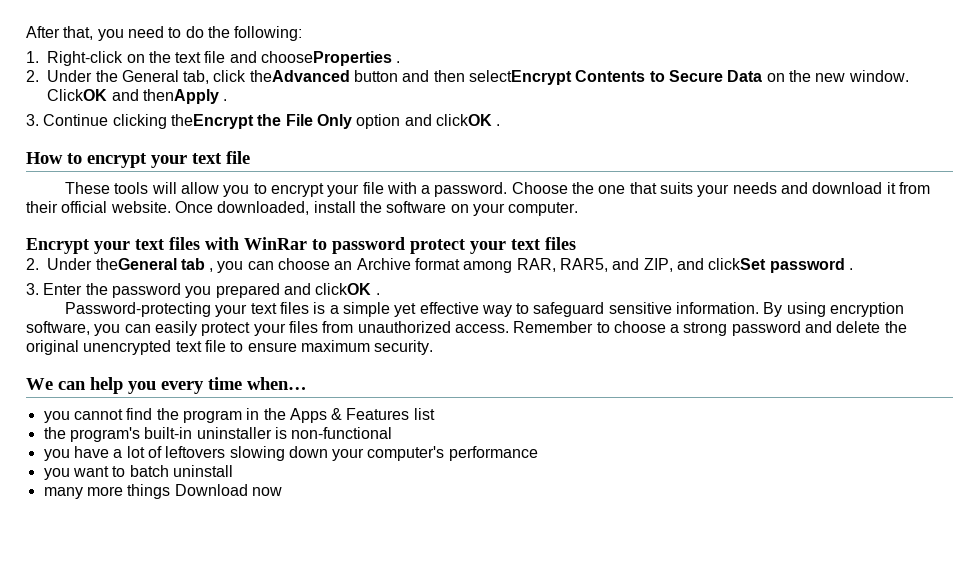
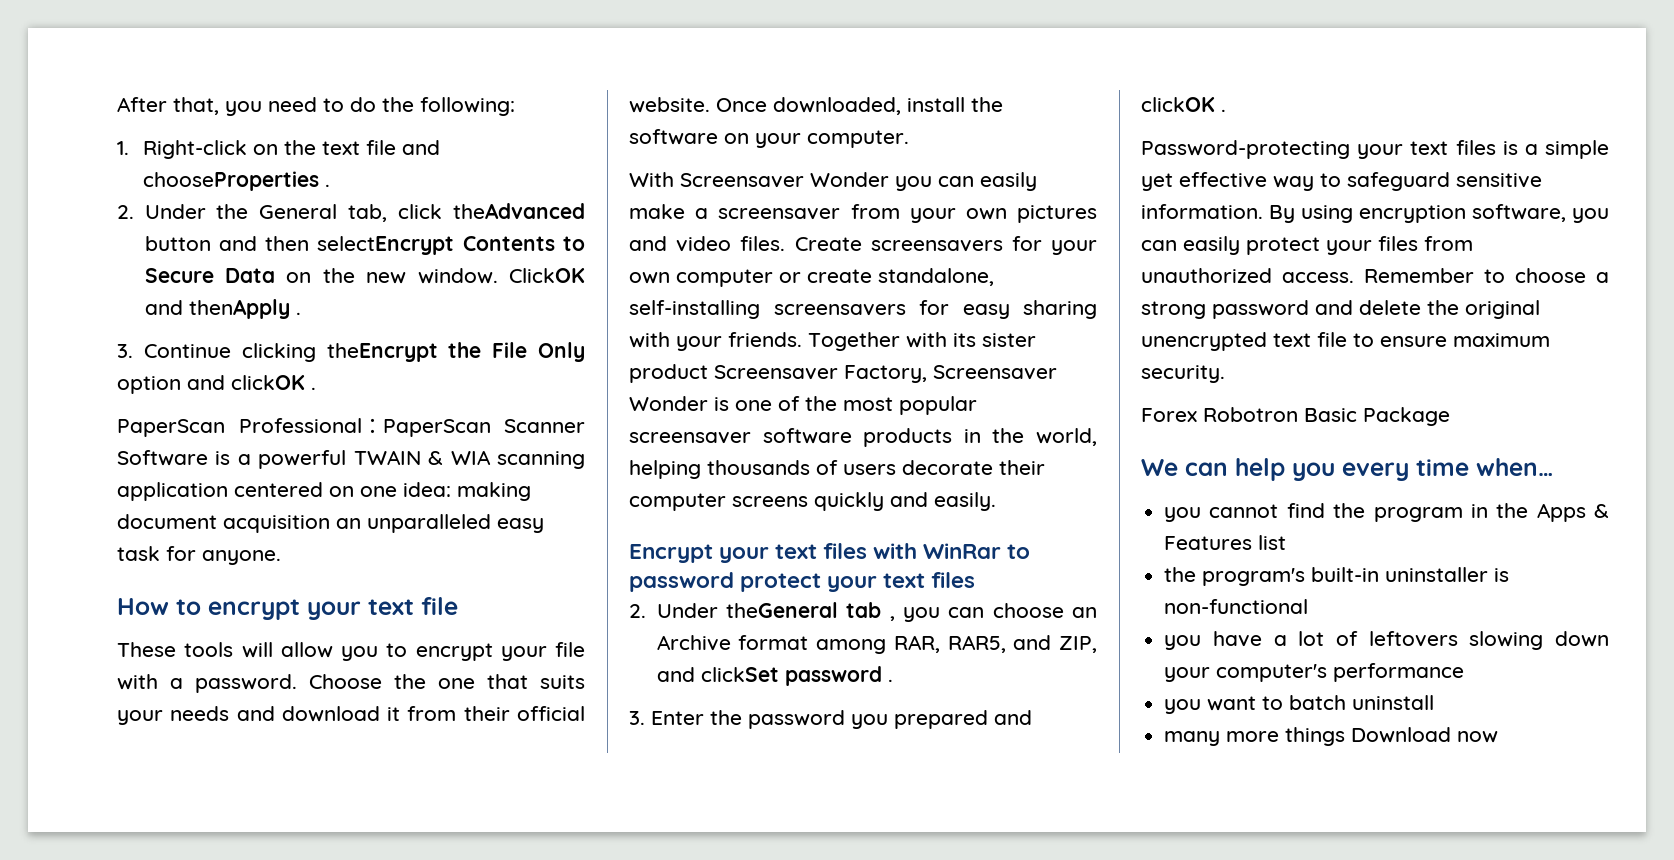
(501, 125) none -> [117,418,585,437] [117,450,585,469] [117,482,531,501] [117,514,544,533] [117,546,281,565] // PaperScan Professional：PaperScan Scanner Software is a powerful TWAIN & WIA scanning application centered on one idea: making document acquisition an unparalleled easy task for anyone.
(579, 209) none -> [629,172,1037,191] [629,204,1097,223] [629,236,1097,255] [629,268,994,287] [629,300,1097,319] [629,332,1036,351] [629,364,1057,383] [629,396,977,415] [629,428,1097,447] [629,460,1045,479] [629,492,996,511] // With Screensaver Wonder you can easily make a screensaver from your own pictures and video files. Create screensavers for your own computer or create standalone, self-installing screensavers for easy sharing with your friends. Together with its sister product Screensaver Factory, Screensaver Wonder is one of the most popular screensaver software products in the world, helping thousands of users decorate their computer screens quickly and easily.
(434, 347) none -> [1141,407,1450,426] // Forex Robotron Basic Package

